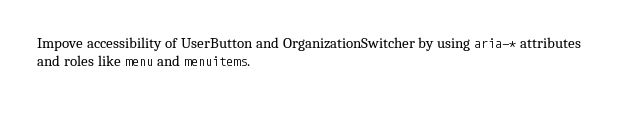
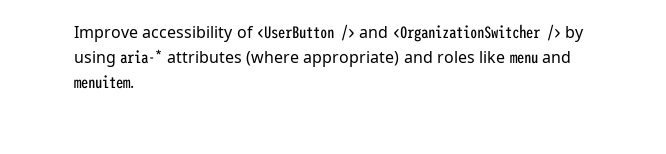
[37,38,83,51] Impove -> [74,26,138,42] Improve
[180,37,415,51] UserButton and OrganizationSwitcher -> [256,24,561,42] <UserButton /> and <OrganizationSwitcher />
(582, 42) none -> [245,51,400,67] (where appropriate)
[183,56,250,66] menuitems. -> [74,75,134,89] menuitem.

